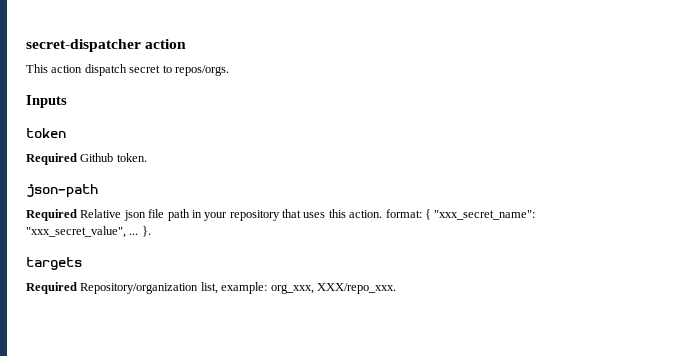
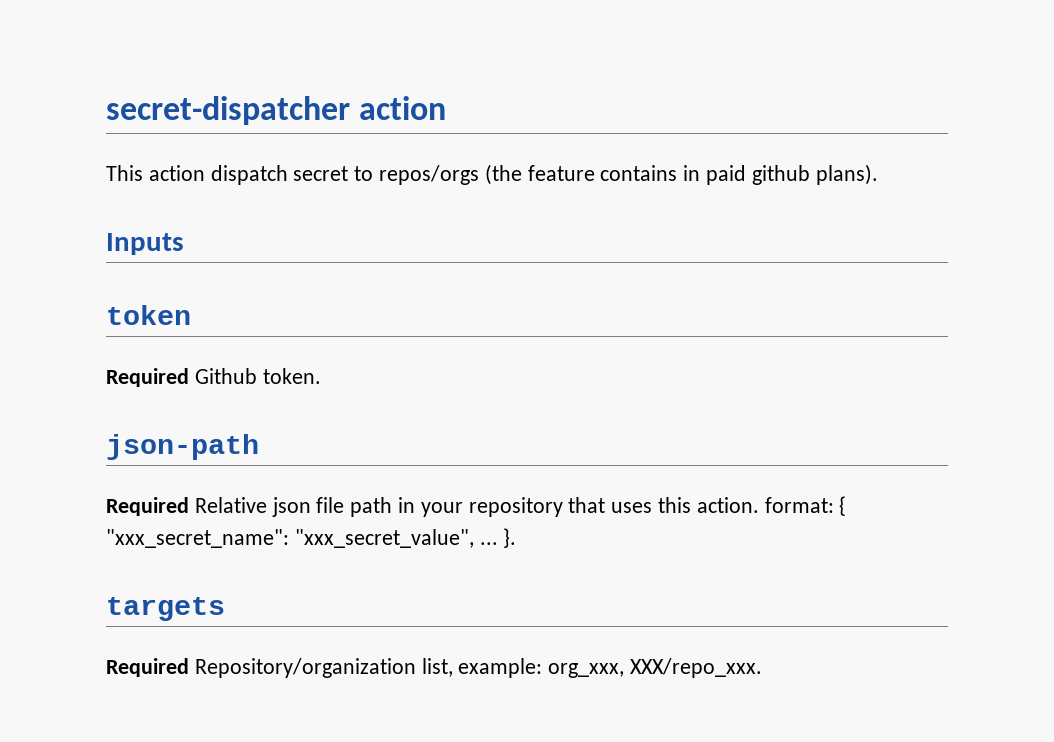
[174,65,229,76] repos/orgs. -> [379,164,878,185] repos/orgs (the feature contains in paid github plans).

